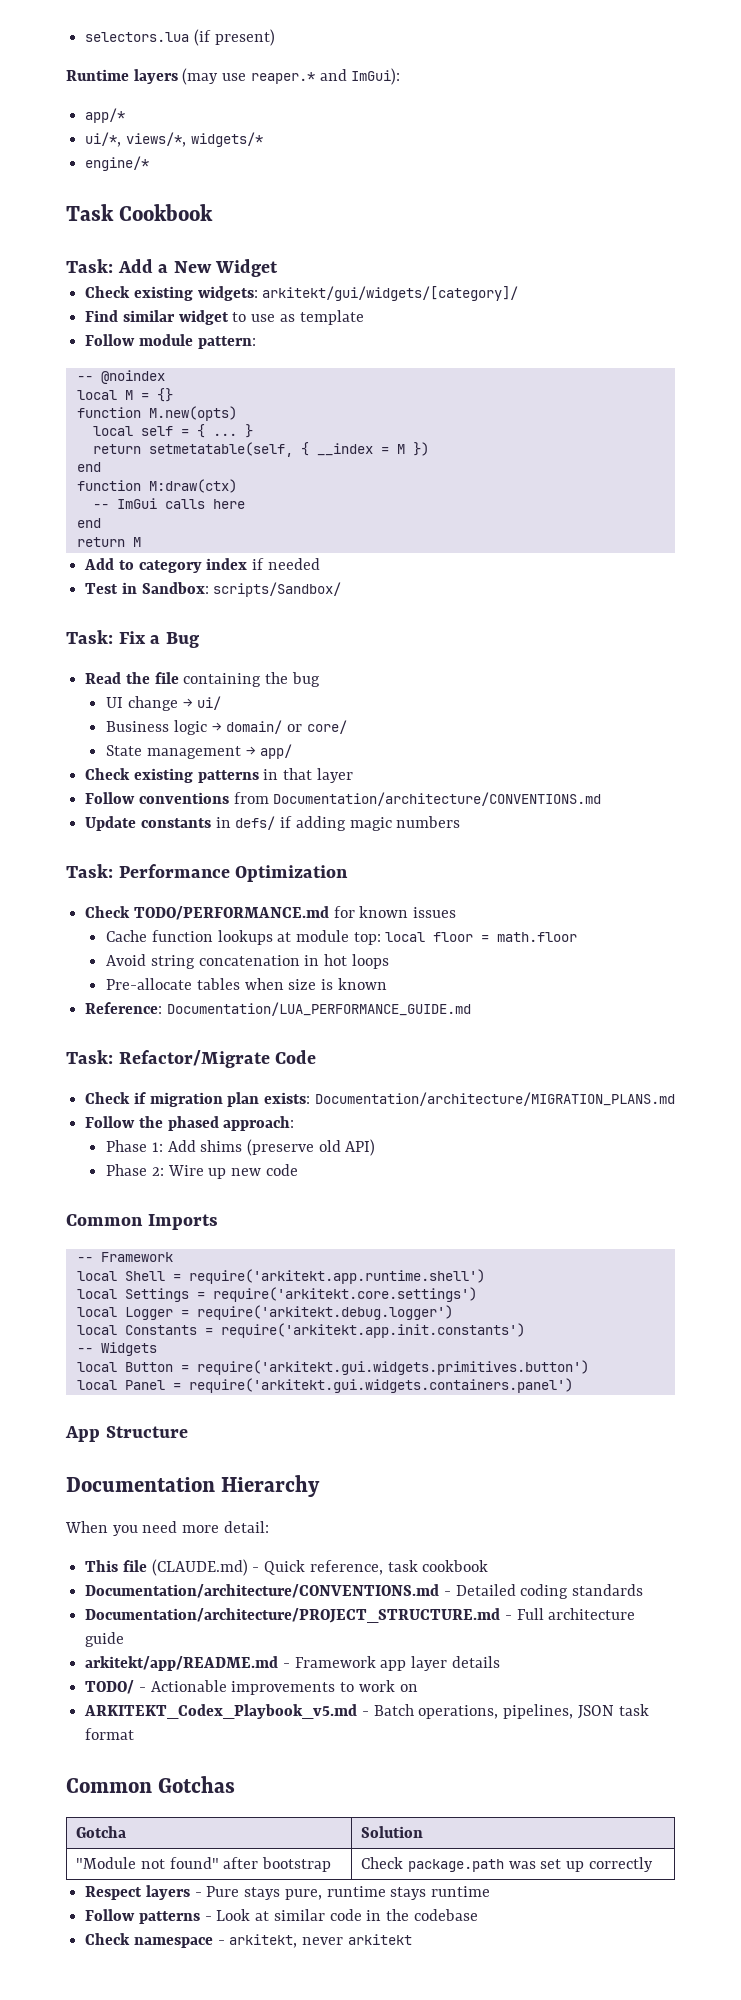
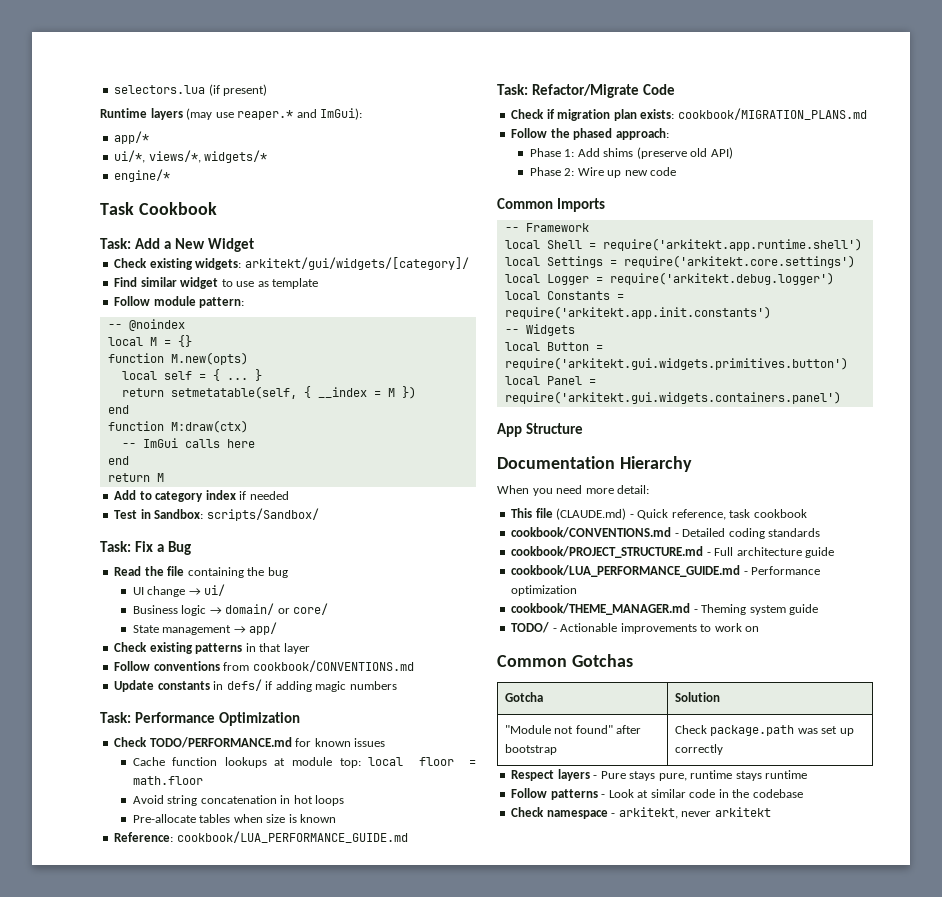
[273,792,602,806] Documentation/architecture/CONVENTIONS.md -> [252,660,414,672] cookbook/CONVENTIONS.md
[166,1002,471,1016] Documentation/LUA_PERFORMANCE_GUIDE.md -> [176,831,408,843] cookbook/LUA_PERFORMANCE_GUIDE.md
[314,1092,675,1106] Documentation/architecture/MIGRATION_PLANS.md -> [677,108,867,120] cookbook/MIGRATION_PLANS.md
[85,1584,440,1598] Documentation/architecture/CONVENTIONS.md -> [511,527,672,538] cookbook/CONVENTIONS.md
[85,1608,501,1623] Documentation/architecture/PROJECT_STRUCTURE.md -> [511,546,704,558] cookbook/PROJECT_STRUCTURE.md
[85,1656,500,1671] arkitekt/app/README.md - Framework app layer details -> [511,565,821,577] [511,585,578,596] [511,603,819,615] cookbook/LUA_PERFORMANCE_GUIDE.md - Performance optimization // cookbook/THEME_MANAGER.md - Theming system guide
[84,1704,649,1719] [85,1728,135,1740] // ARKITEKT_Codex_Playbook_v5.md - Batch operations, pipelines, JSON task format -> (760, 629) none

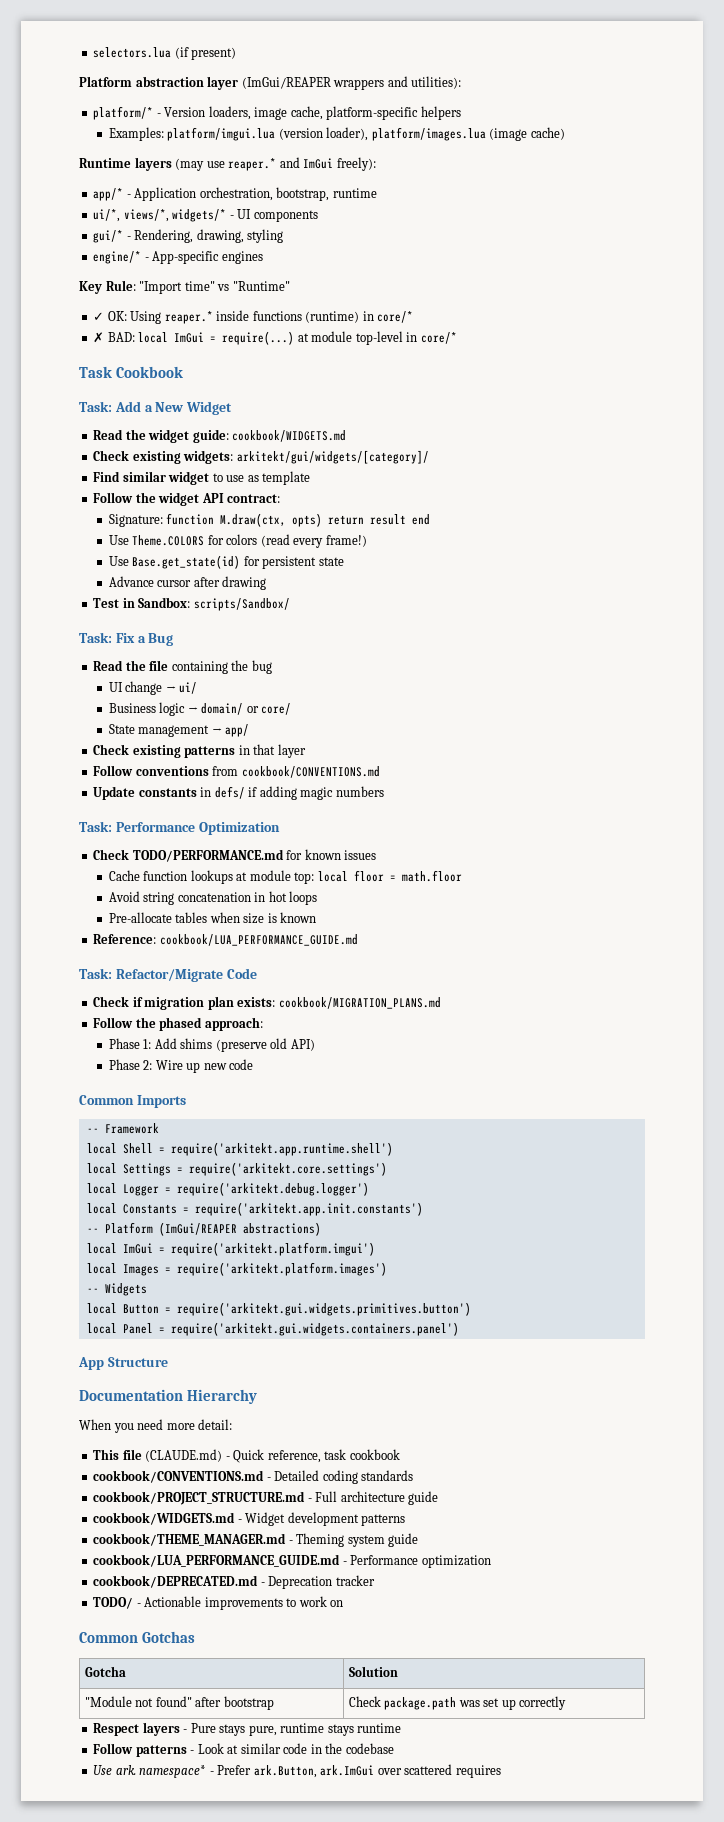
(268, 90) none -> [79,76,462,90] [93,106,461,120] [108,127,565,141] // Platform abstraction layer (ImGui/REAPER wrappers and utilities): // platform/* - Version loaders, image cache, platform-specific helpers // Examples: platform/imgui.lua (version loader), platform/images.lua (image cache)
[320,108,363,120] ImGui): -> [303,157,376,171] ImGui freely):
[114,150,268,163] [114,169,171,182] // ui/*, views/*, widgets/* // engine/* -> [126,187,377,201] [93,209,318,222] [93,229,284,243] [93,251,263,264] [79,280,290,294] [93,310,414,324] [93,331,457,345] - Application orchestration, bootstrap, runtime // ui/*, views/*, widgets/* - UI components // gui/* - Rendering, drawing, styling // engine/* - App-specific engines // Key Rule: "Import time" vs "Runtime" // ✓ OK: Using reaper.* inside functions (runtime) in core/* // ✗ BAD: local ImGui = require(...) at module top-level in core/*
(255, 245) none -> [93,429,347,443] // Read the widget guide: cookbook/WIDGETS.md
[153,296,245,308] [107,319,185,331] [107,335,192,347] [107,352,248,365] [121,369,262,381] [121,386,416,399] [107,405,129,414] [107,420,248,433] [121,438,255,448] [107,456,129,465] [107,473,164,482] [114,490,289,502] module pattern: // -- @noindex // local M = {} // function M.new(opts) // local self = { ... } // return setmetatable(self, { __index = M }) // end // function M:draw(ctx) // -- ImGui calls here // end // return M // Add to category index if needed -> [135,492,281,506] [108,513,431,527] [108,534,367,548] [108,555,344,569] [108,576,267,590] the widget API contract: // Signature: function M.draw(ctx, opts) return result end // Use Theme.COLORS for colors (read every frame!) // Use Base.get_state(id) for persistent state // Advance cursor after drawing
(771, 312) none -> [86,1222,321,1236] [86,1242,375,1256] [86,1262,387,1276] // -- Platform (ImGui/REAPER abstractions) // local ImGui = require('arkitekt.platform.imgui') // local Images = require('arkitekt.platform.images')
[511,565,821,577] [511,585,578,596] cookbook/LUA_PERFORMANCE_GUIDE.md - Performance optimization -> [93,1512,406,1526] cookbook/WIDGETS.md - Widget development patterns
(819, 609) none -> [93,1554,491,1568] [93,1575,375,1589] // cookbook/LUA_PERFORMANCE_GUIDE.md - Performance optimization // cookbook/DEPRECATED.md - Deprecation tracker
[511,807,771,819] Check namespace - arkitekt, never arkitekt -> [93,1764,501,1778] Use ark. namespace* - Prefer ark.Button, ark.ImGui over scattered requires

